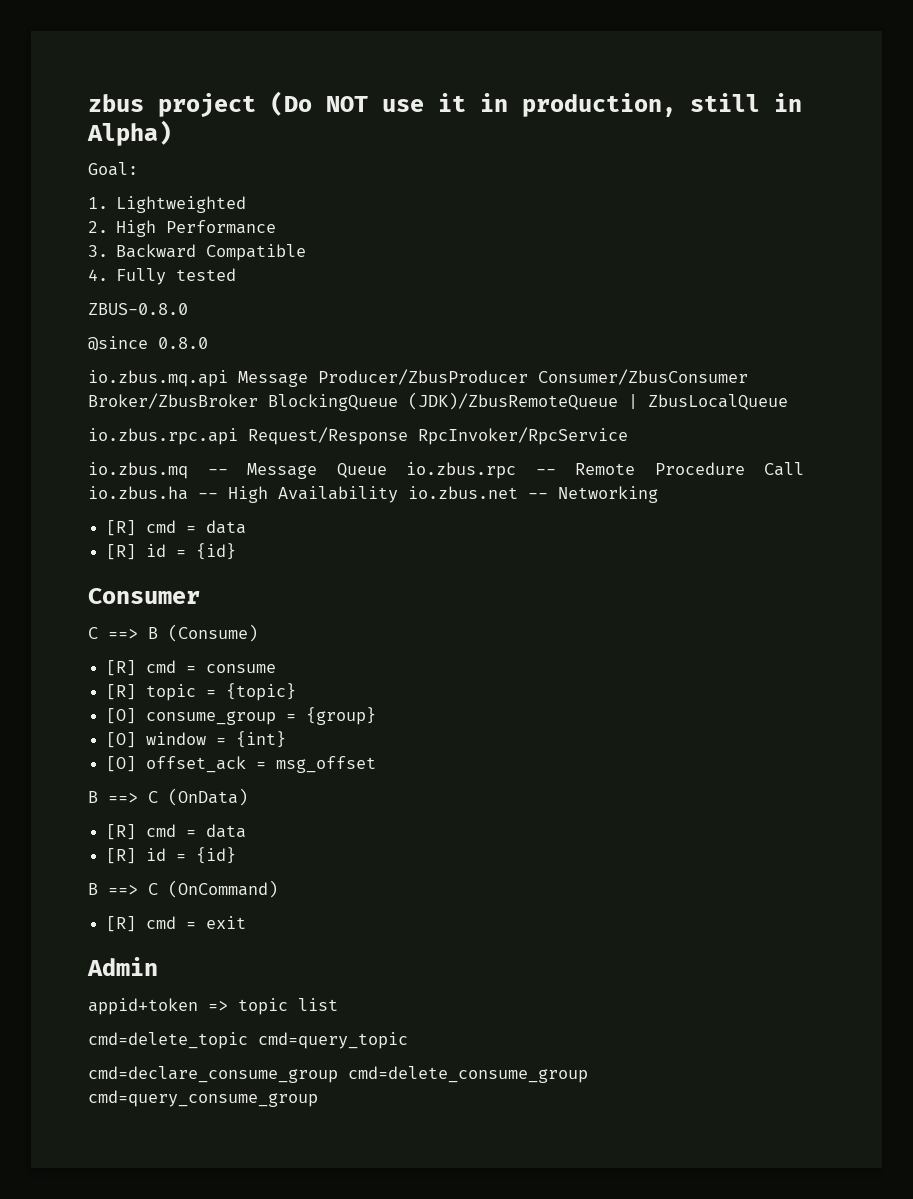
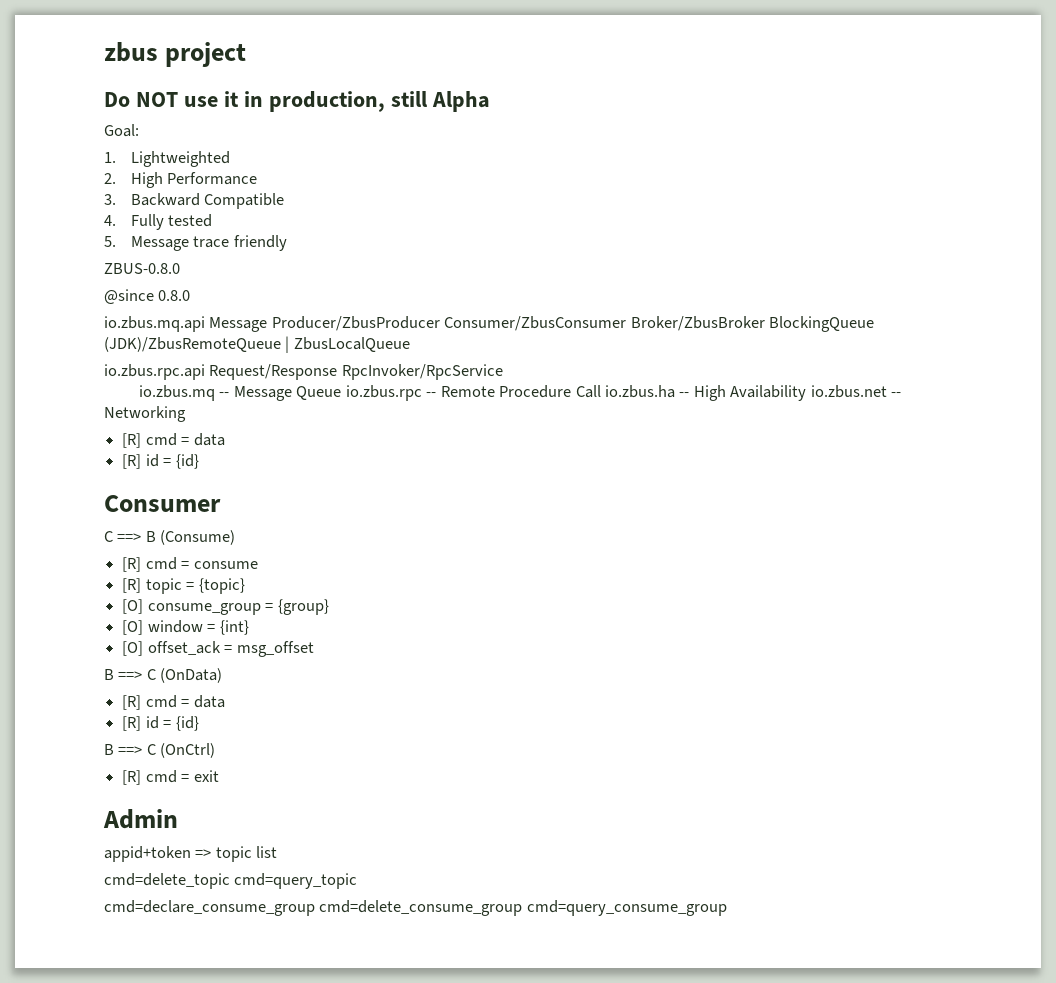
[270,91,312,116] (Do -> [104,92,130,107] // Do
[774,93,802,112] [87,120,172,146] in Alpha) -> [431,91,490,112] Alpha
(237, 274) none -> [104,235,287,251] // 5. Message trace friendly
[168,880,278,898] (OnCommand) -> [160,743,216,758] (OnCtrl)

